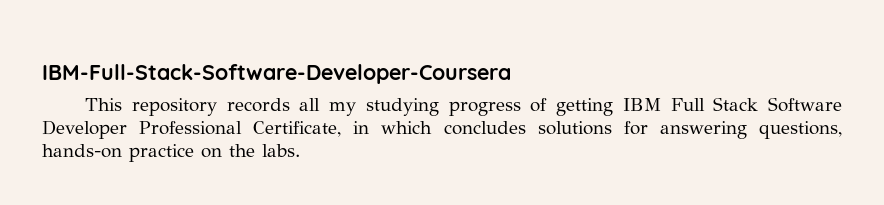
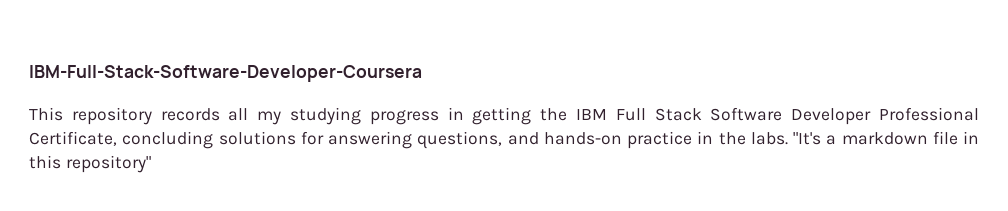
[530,98,614,116] of getting -> [447,107,568,125] in getting the
[353,121,526,135] in which concludes -> [122,131,214,149] concluding
(842, 130) none -> [507,132,539,145] and
[201,148,222,158] on -> [697,131,714,144] in
(300, 150) none -> [793,131,979,145] [29,155,151,173] "It's a markdown file in this repository"

